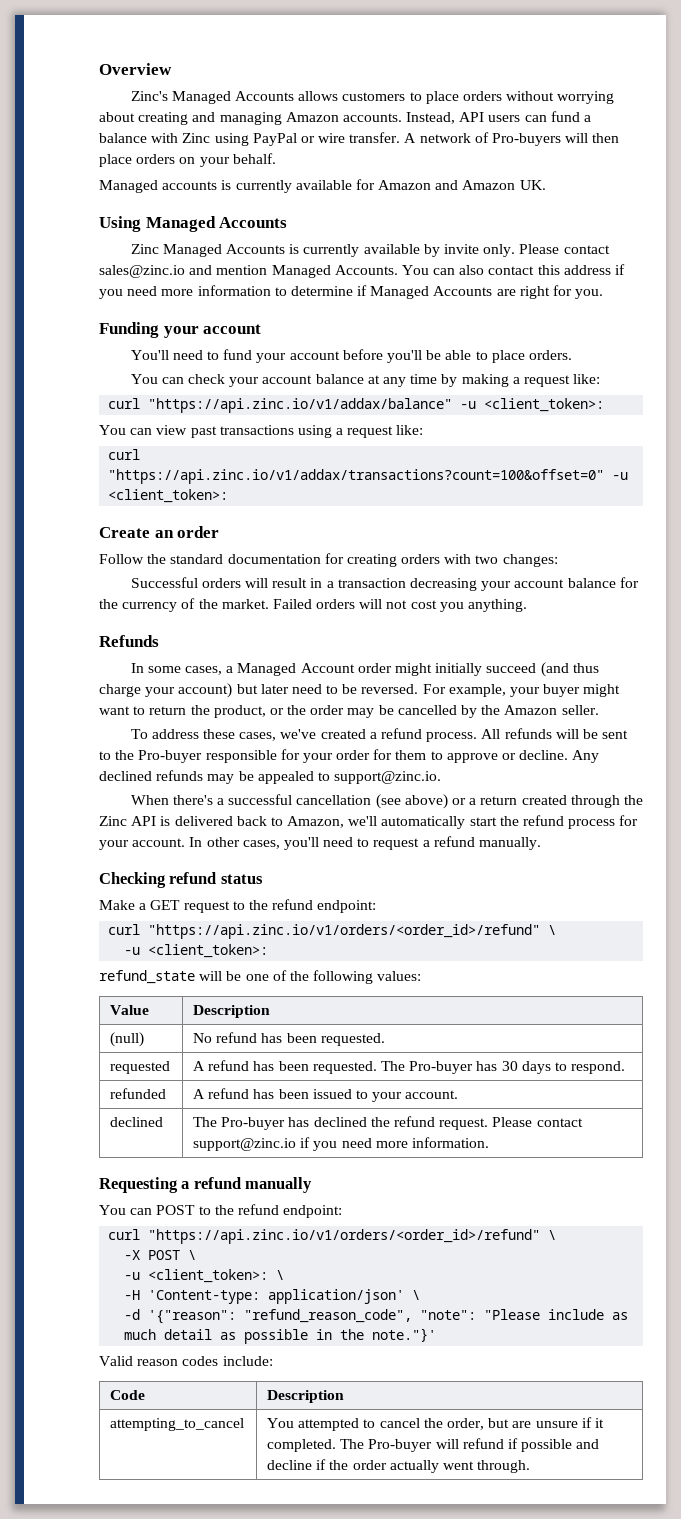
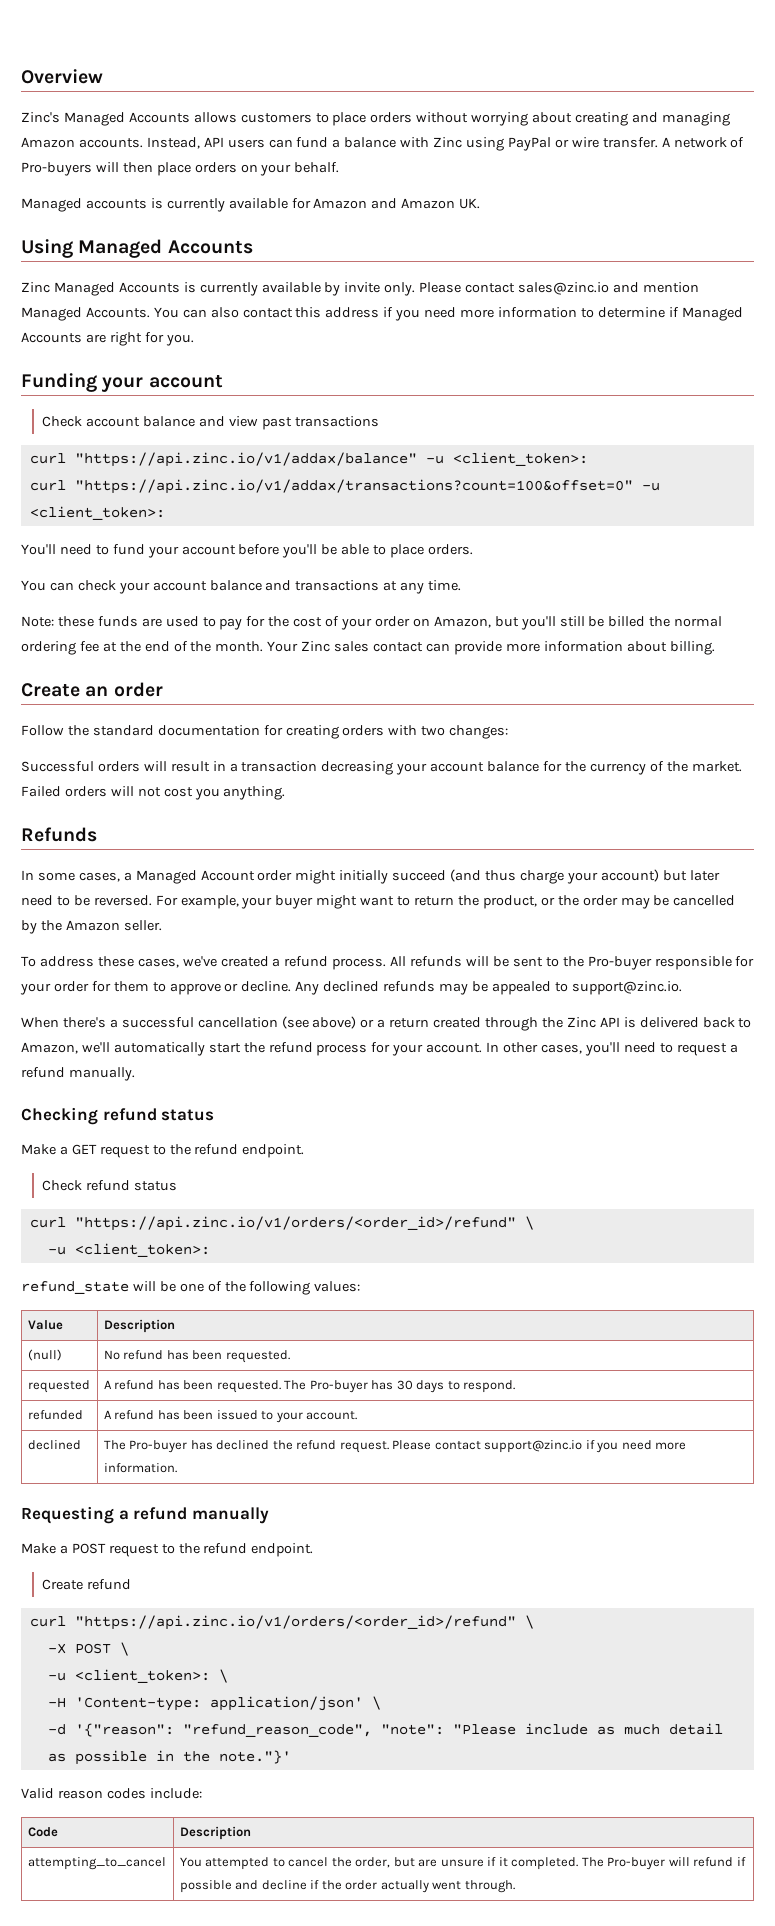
(262, 329) none -> [42,416,379,430] [29,452,588,467] [29,479,660,494] [29,506,165,520] // Check account balance and view past transactions // curl "https://api.zinc.io/v1/addax/balance" -u <client_token>: // curl "https://api.zinc.io/v1/addax/transactions?count=100&offset=0" -u <client_token>:
[367,374,601,387] [108,398,605,413] [99,425,424,438] [108,449,141,460] [108,469,629,484] [108,489,229,503] at any time by making a request like: // curl "https://api.zinc.io/v1/addax/balance" -u <client_token>: // You can view past transactions using a request like: // curl "https://api.zinc.io/v1/addax/transactions?count=100&offset=0" -u <client_token>: -> [265,580,462,594] [21,616,723,630] [21,641,715,655] and transactions at any time. // Note: these funds are used to pay for the cost of your order on Amazon, but you'll still be billed the normal ordering fee at the end of the month. Your Zinc sales contact can provide more information about billing.
[317,900,377,913] endpoint: -> [242,1144,305,1158] [42,1180,178,1191] endpoint. // Check refund status
[99,1204,343,1218] You can POST to the refund endpoint: -> [21,1543,314,1557] [42,1579,132,1590] Make a POST request to the refund endpoint. // Create refund

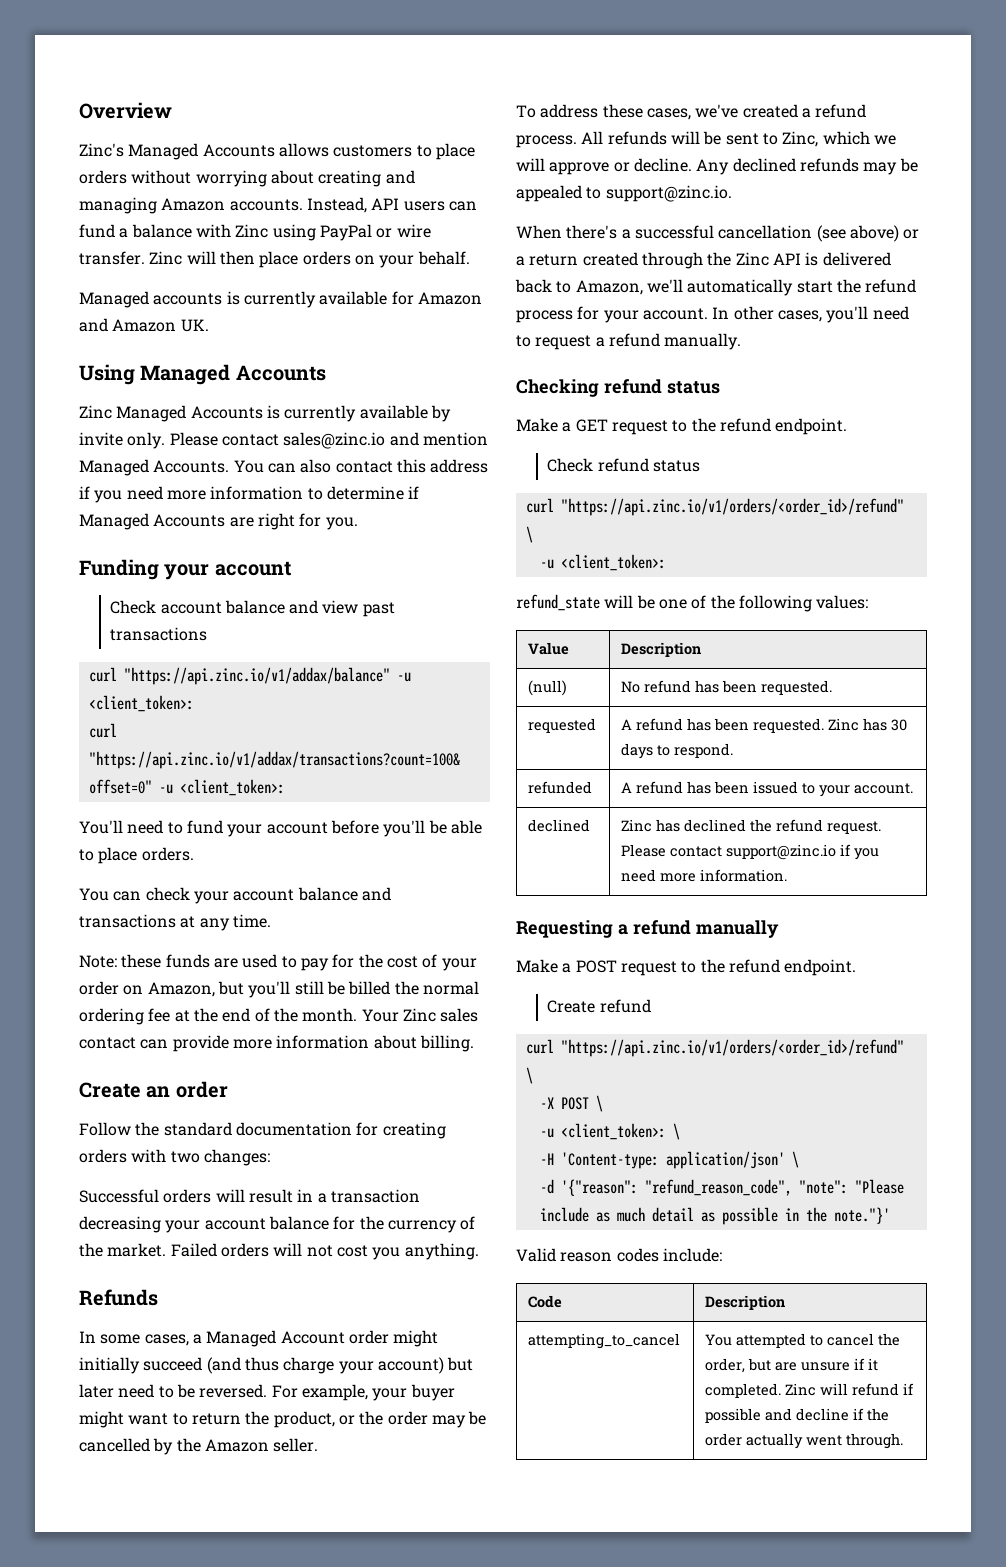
[661,137,745,148] [21,162,92,176] A network of Pro-buyers -> [149,251,183,265] Zinc
[562,956,755,970] [20,981,166,995] the Pro-buyer responsible for your order for them to -> [782,131,896,147] [516,158,545,171] Zinc, which we will
[284,1380,368,1393] The Pro-buyer -> [828,718,860,731] Zinc
[103,1440,188,1453] The Pro-buyer -> [621,819,653,832] Zinc
[581,1857,666,1870] The Pro-buyer -> [785,1383,817,1396] Zinc

